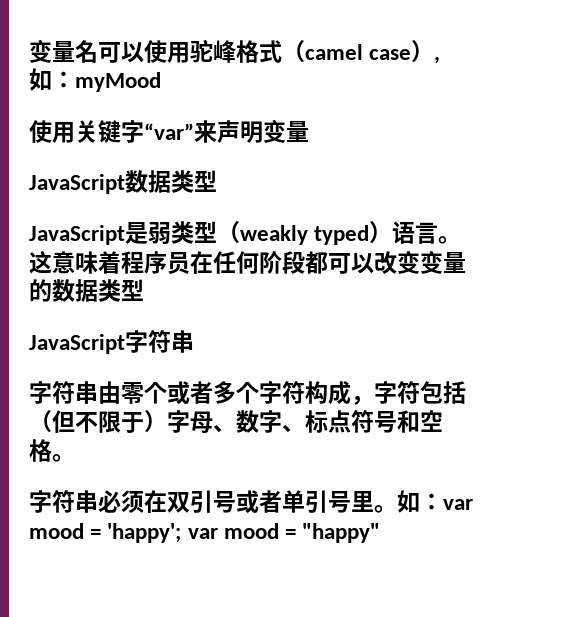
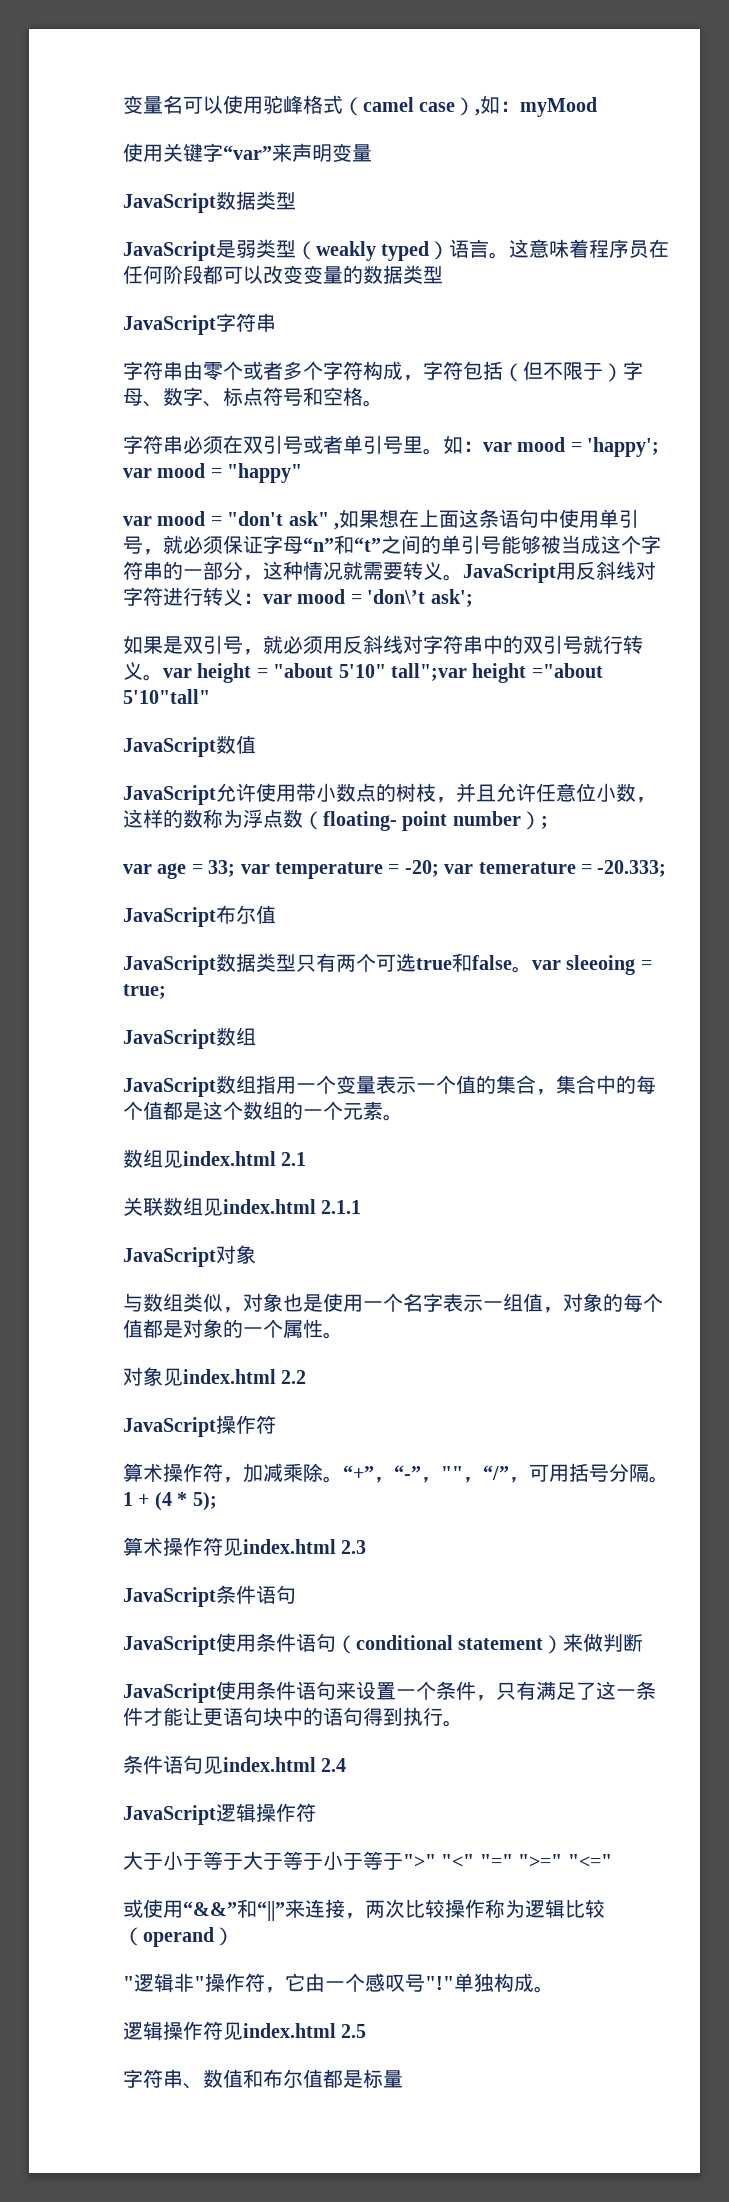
(381, 533) none -> [123,509,639,530] [123,535,661,555] [123,561,656,583] [123,587,473,607] [123,635,643,655] [123,662,603,683] [123,689,210,704] [123,735,256,757] [123,783,656,805] [123,809,548,831] [123,860,667,879] [123,905,276,927] [123,953,652,975] [123,984,166,999] [123,1027,256,1049] [123,1075,656,1097] [123,1101,403,1121] [123,1149,307,1168] [123,1197,362,1216] [123,1245,256,1267] [123,1293,663,1313] [123,1319,343,1339] [123,1367,307,1386] [123,1415,276,1437] [123,1463,669,1483] [123,1492,217,1511] [123,1537,367,1556] [123,1585,296,1607] [123,1633,644,1655] [123,1681,656,1703] [123,1707,463,1727] [123,1755,347,1774] [123,1803,316,1825] [123,1851,612,1870] [123,1899,605,1921] [123,1927,234,1947] [123,1973,554,1993] [123,2021,367,2041] [123,2069,403,2089] // var mood = "don't ask" ,如果想在上面这条语句中使用单引号，就必须保证字母“n”和“t”之间的单引号能够被当成这个字符串的一部分，这种情况就需要转义。JavaScript用反斜线对字符进行转义：var mood = 'don\’t ask'; // 如果是双引号，就必须用反斜线对字符串中的双引号就行转义。var height = "about 5'10" tall";var height ="about 5'10"tall" // JavaScript数值 // JavaScript允许使用带小数点的树枝，并且允许任意位小数，这样的数称为浮点数（floating- point number）; // var age = 33; var temperature = -20; var temerature = -20.333; // JavaScript布尔值 // JavaScript数据类型只有两个可选true和false。var sleeoing = true; // JavaScript数组 // JavaScript数组指用一个变量表示一个值的集合，集合中的每个值都是这个数组的一个元素。 // 数组见index.html 2.1 // 关联数组见index.html 2.1.1 // JavaScript对象 // 与数组类似，对象也是使用一个名字表示一组值，对象的每个值都是对象的一个属性。 // 对象见index.html 2.2 // JavaScript操作符 // 算术操作符，加减乘除。“+”，“-”，""，“/”，可用括号分隔。1 + (4 * 5); // 算术操作符见index.html 2.3 // JavaScript条件语句 // JavaScript使用条件语句（conditional statement）来做判断 // JavaScript使用条件语句来设置一个条件，只有满足了这一条件才能让更语句块中的语句得到执行。 // 条件语句见index.html 2.4 // JavaScript逻辑操作符 // 大于小于等于大于等于小于等于">" "<" "=" ">=" "<=" // 或使用“&&”和“||”来连接，两次比较操作称为逻辑比较（operand） // "逻辑非"操作符，它由一个感叹号"!"单独构成。 // 逻辑操作符见index.html 2.5 // 字符串、数值和布尔值都是标量

